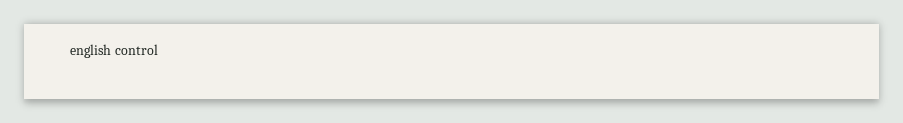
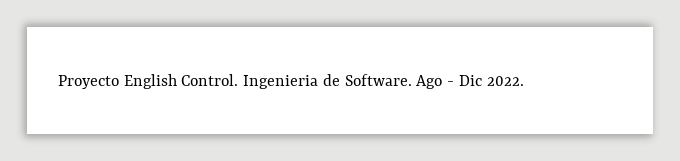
[70,44,158,58] english control -> [58,74,524,89] Proyecto English Control. Ingenieria de Software. Ago - Dic 2022.

